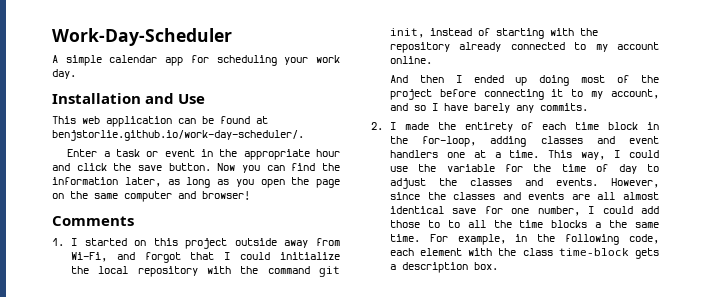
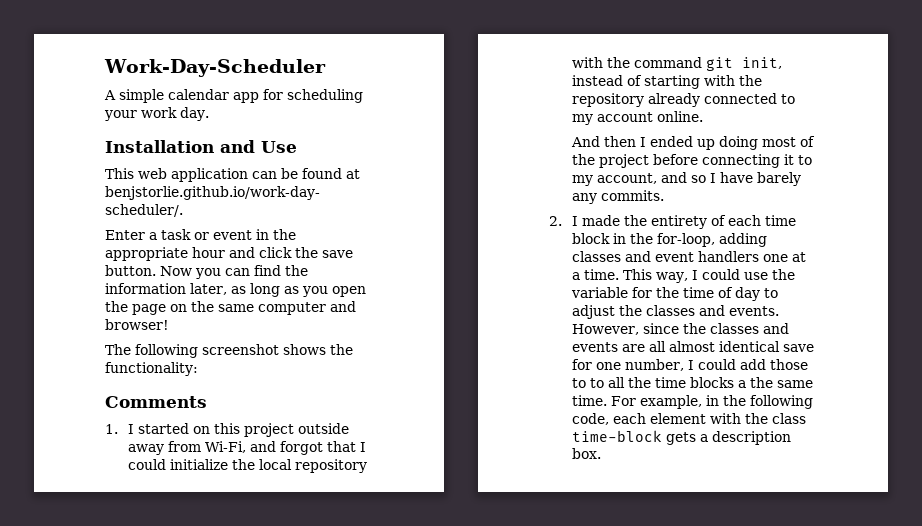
(250, 195) none -> [105,344,353,358] [105,362,198,376] // The following screenshot shows the functionality:

